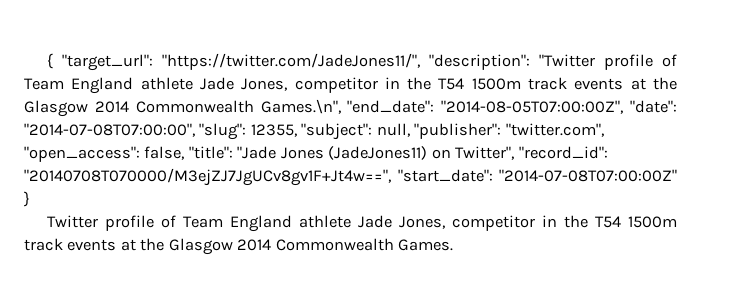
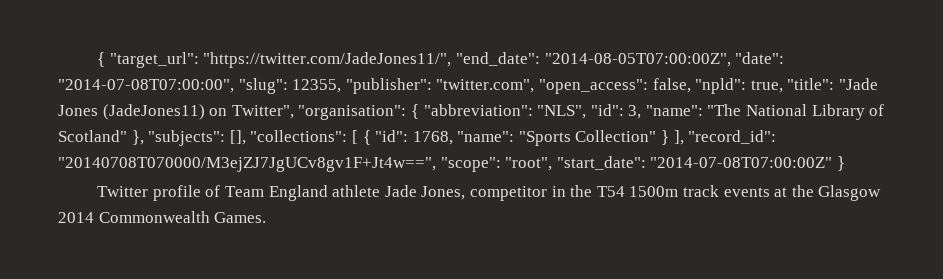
[429,54,677,70] [24,77,677,94] [24,99,341,117] "description": "Twitter profile of Team England athlete Jade Jones, competitor in the T54 1500m track events at the Glasgow 2014 Commonwealth Games.\n", -> (452, 60) none
[301,123,410,140] "subject": null, -> (342, 86) none
(185, 153) none -> [695,78,783,94] "npld": true,
[518,146,608,159] [24,168,391,186] "record_id": "20140708T070000/M3ejZJ7JgUCv8gv1F+Jt4w==", -> [298,104,885,120] [58,130,777,146] [58,157,553,172] "organisation": { "abbreviation": "NLS", "id": 3, "name": "The National Library of Scotland" }, "subjects": [], "collections": [ { "id": 1768, "name": "Sports Collection" } ], "record_id": "20140708T070000/M3ejZJ7JgUCv8gv1F+Jt4w==", "scope": "root",

